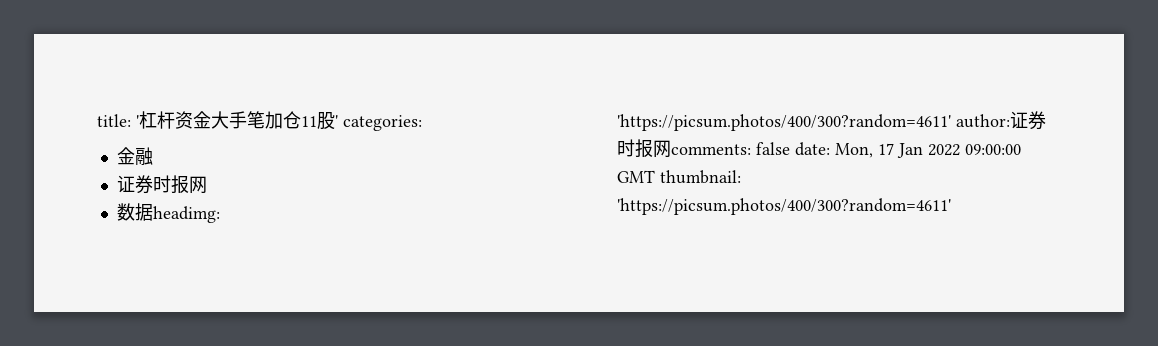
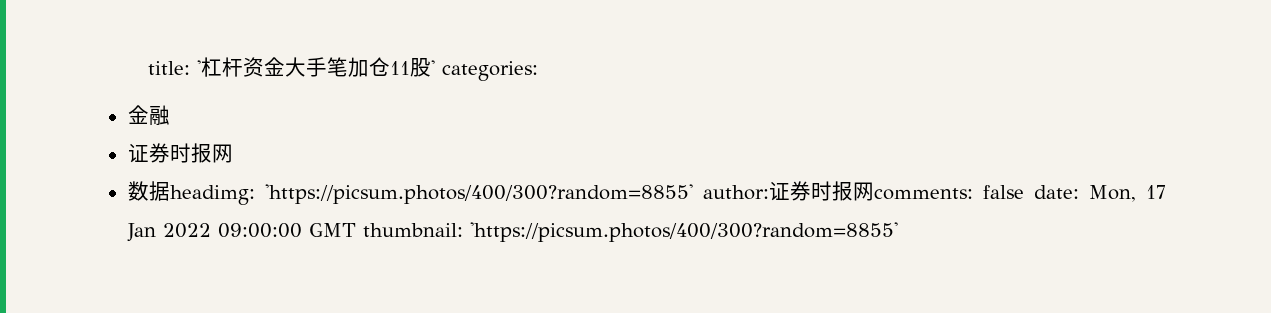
[616,114,951,131] 'https://picsum.photos/400/300?random=4611' -> [264,184,693,204] 'https://picsum.photos/400/300?random=8855'
[616,198,951,215] 'https://picsum.photos/400/300?random=4611' -> [469,222,898,242] 'https://picsum.photos/400/300?random=8855'

